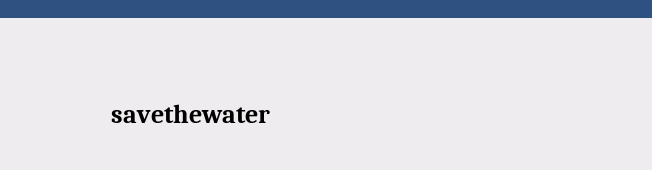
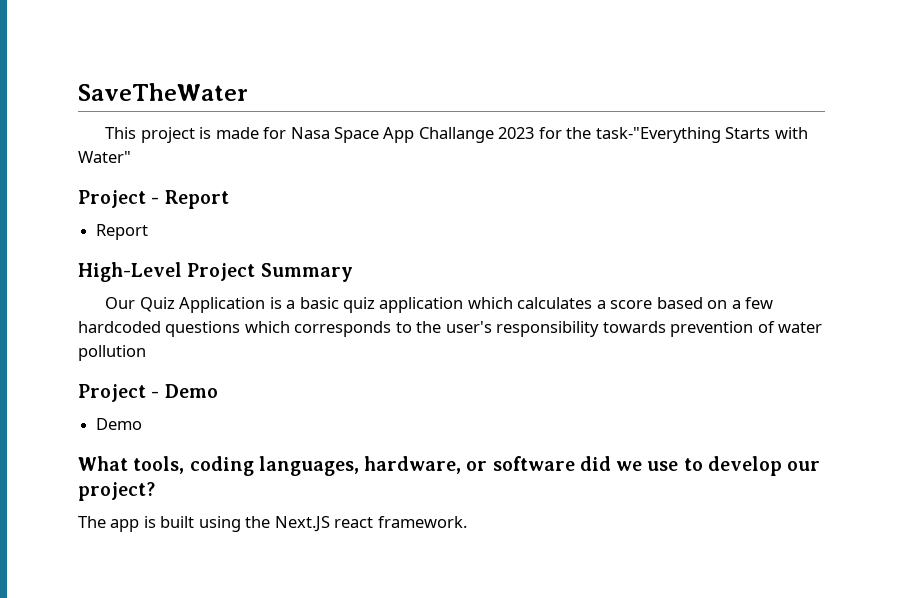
[111,104,270,123] savethewater -> [78,83,248,101] [105,127,808,143] [78,151,131,163] [78,190,229,209] [96,224,149,240] [78,262,353,282] [105,297,774,313] [78,321,823,337] [78,345,146,361] [78,384,218,402] [96,418,143,430] [78,456,821,476] [78,482,155,501] [78,516,467,532] SaveTheWater // This project is made for Nasa Space App Challange 2023 for the task-"Everything Starts with Water" // Project - Report // Report // High-Level Project Summary // Our Quiz Application is a basic quiz application which calculates a score based on a few hardcoded questions which corresponds to the user's responsibility towards prevention of water pollution // Project - Demo // Demo // What tools, coding languages, hardware, or software did we use to develop our project? // The app is built using the Next.JS react framework.

